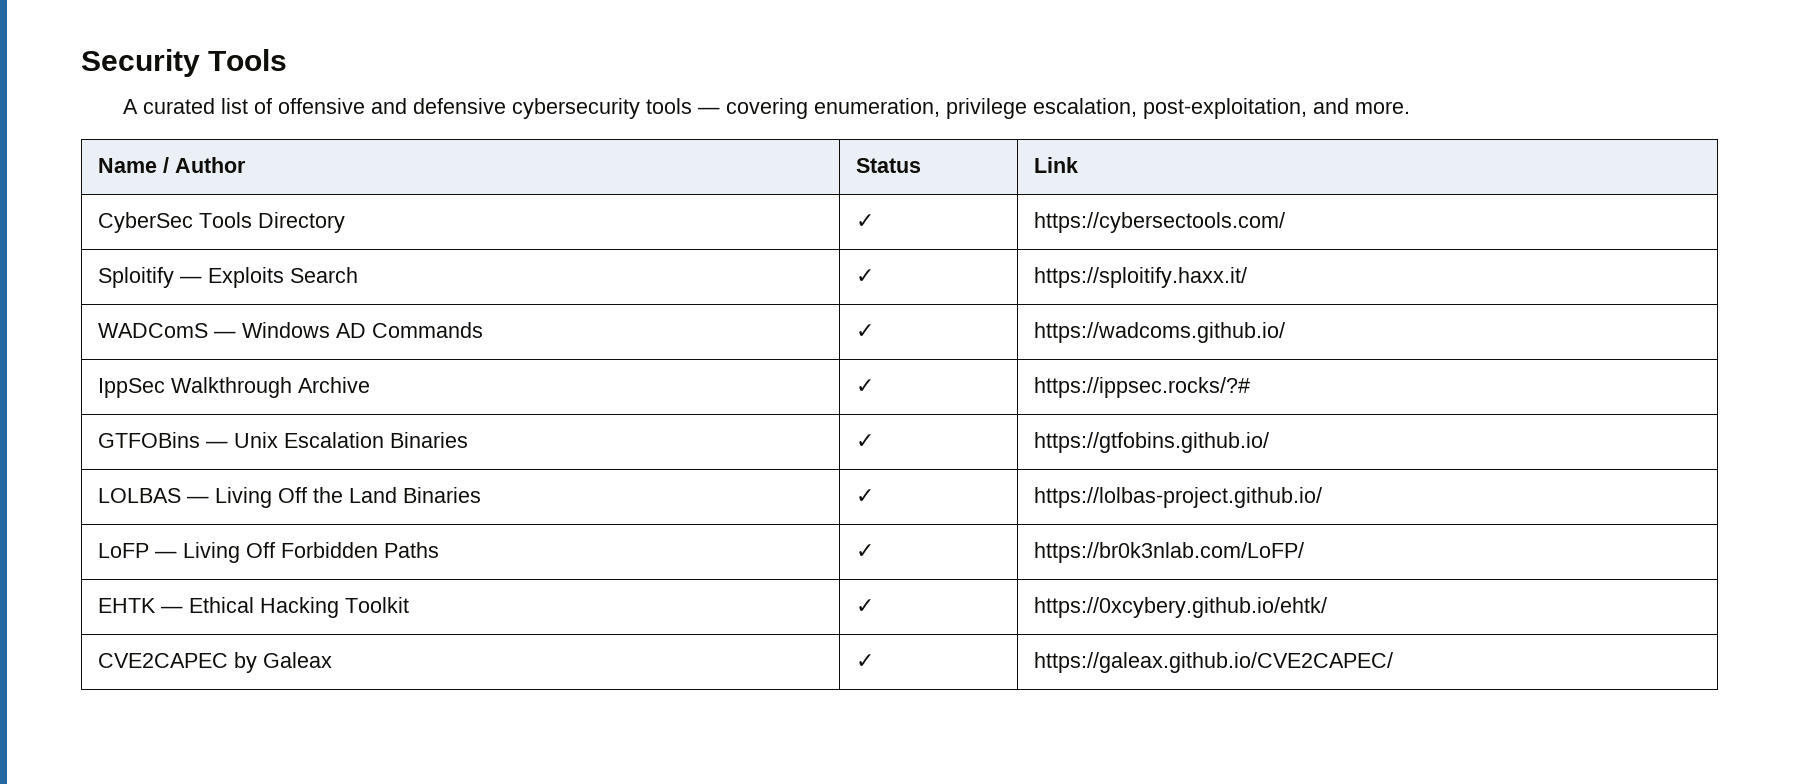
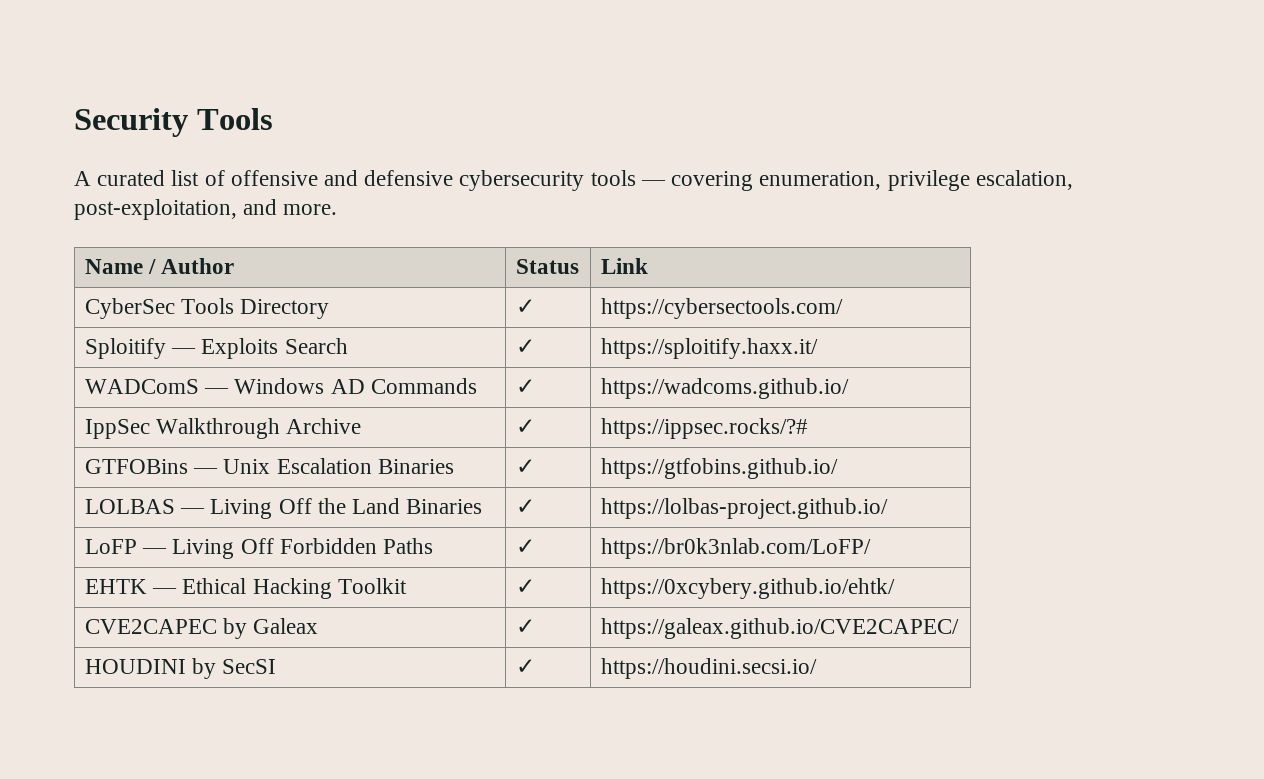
(1393, 662) none -> [84,658,277,679] [515,659,535,674] [600,658,817,679] // HOUDINI by SecSI | ✓ | https://houdini.secsi.io/

